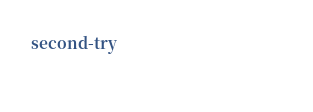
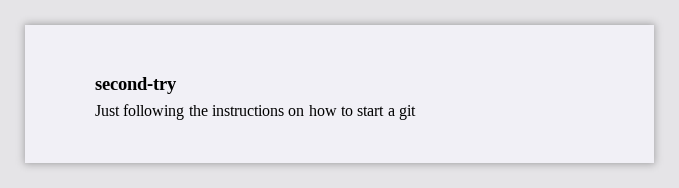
(117, 44) none -> [95,104,416,120] // Just following the instructions on how to start a git

